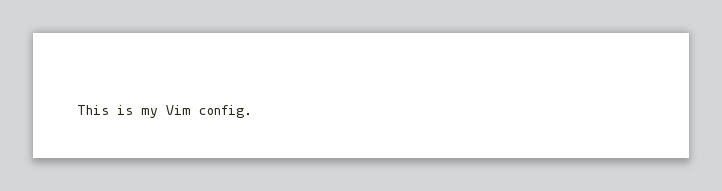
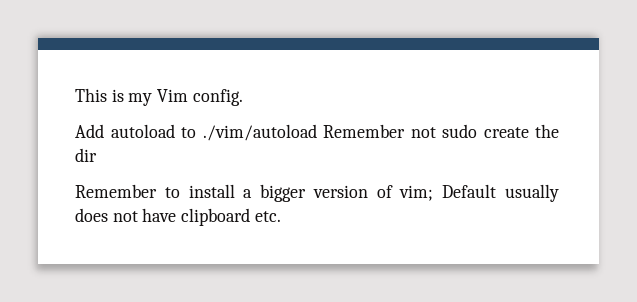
(252, 111) none -> [75,124,559,141] [75,148,97,162] [75,184,559,202] [75,208,281,226] // Add autoload to ./vim/autoload Remember not sudo create the dir // Remember to install a bigger version of vim; Default usually does not have clipboard etc.

